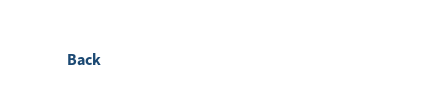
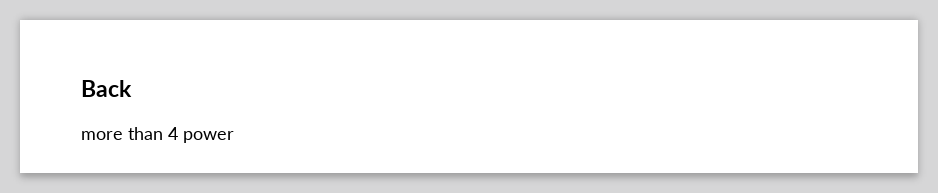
(101, 59) none -> [81,127,234,143] // more than 4 power

